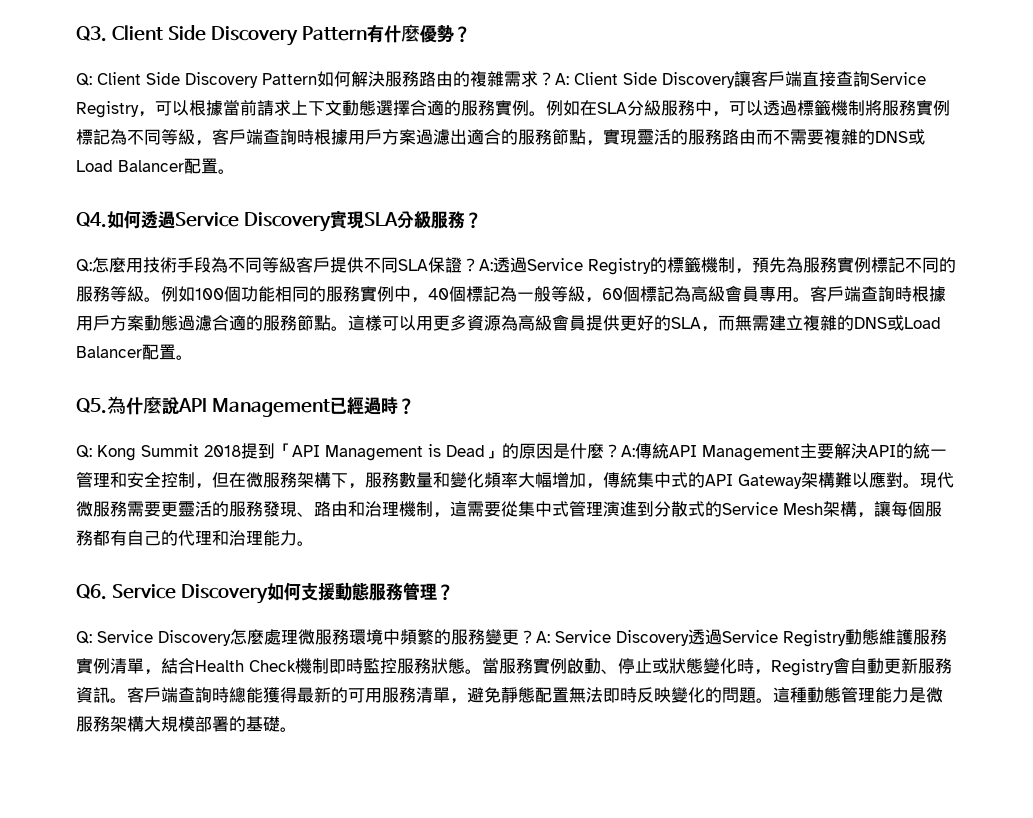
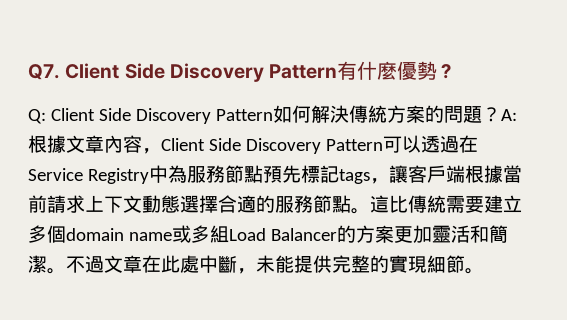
[76,26,107,42] Q3. -> [28,64,60,80] Q7.
[385,71,926,88] [76,100,189,118] 服務路由的複雜需求？A: Client Side Discovery讓客戶端直接查詢Service Registry，可以 -> [348,105,517,123] [28,135,478,154] [28,165,465,184] 傳統方案的問題？A:根據文章內容，Client Side Discovery Pattern可以透過在Service Registry中為服務節點預先標記tags，讓客戶端
[495,100,950,117] [76,129,925,146] [76,158,235,174] [76,210,482,232] [76,257,956,275] [76,285,946,303] [76,314,941,332] [76,344,193,360] [76,396,415,417] [76,443,947,461] [76,472,954,489] [76,500,942,518] [76,530,314,546] [76,582,454,604] [76,629,947,647] [76,657,952,676] [76,686,943,704] [76,716,280,732] 實例。例如在SLA分級服務中，可以透過標籤機制將服務實例標記為不同等級，客戶端查詢時根據用戶方案過濾出適合的服務節點，實現靈活的服務路由而不需要複雜的DNS或Load Balancer配置。 // Q4.如何透過Service Discovery實現SLA分級服務？ // Q:怎麼用技術手段為不同等級客戶提供不同SLA保證？A:透過Service Registry的標籤機制，預先為服務實例標記不同的服務等級。例如100個功能相同的服務實例中，40個標記為一般等級，60個標記為高級會員專用。客戶端查詢時根據用戶方案動態過濾合適的服務節點。這樣可以用更多資源為高級會員提供更好的SLA，而無需建立複雜的DNS或Load Balancer配置。 // Q5.為什麼說API Management已經過時？ // Q: Kong Summit 2018提到「API Management is Dead」的原因是什麼？A:傳統API Management主要解決API的統一管理和安全控制，但在微服務架構下，服務數量和變化頻率大幅增加，傳統集中式的API Gateway架構難以應對。現代微服務需要更靈活的服務發現、路由和治理機制，這需要從集中式管理演進到分散式的Service Mesh架構，讓每個服務都有自己的代理和治理能力。 // Q6. Service Discovery如何支援動態服務管理？ // Q: Service Discovery怎麼處理微服務環境中頻繁的服務變更？A: Service Discovery透過Service Registry動態維護服務實例清單，結合Health Check機制即時監控服務狀態。當服務實例啟動、停止或狀態變化時，Registry會自動更新服務資訊。客戶端查詢時總能獲得最新的可用服務清單，避免靜態配置無法即時反映變化的問題。這種動態管理能力是微服務架構大規模部署的基礎 -> [313,195,522,214] [28,225,508,243] [28,255,465,274] 節點。這比傳統需要建立多個domain name或多組Load Balancer的方案更加靈活和簡潔。不過文章在此處中斷，未能提供完整的實現細節

